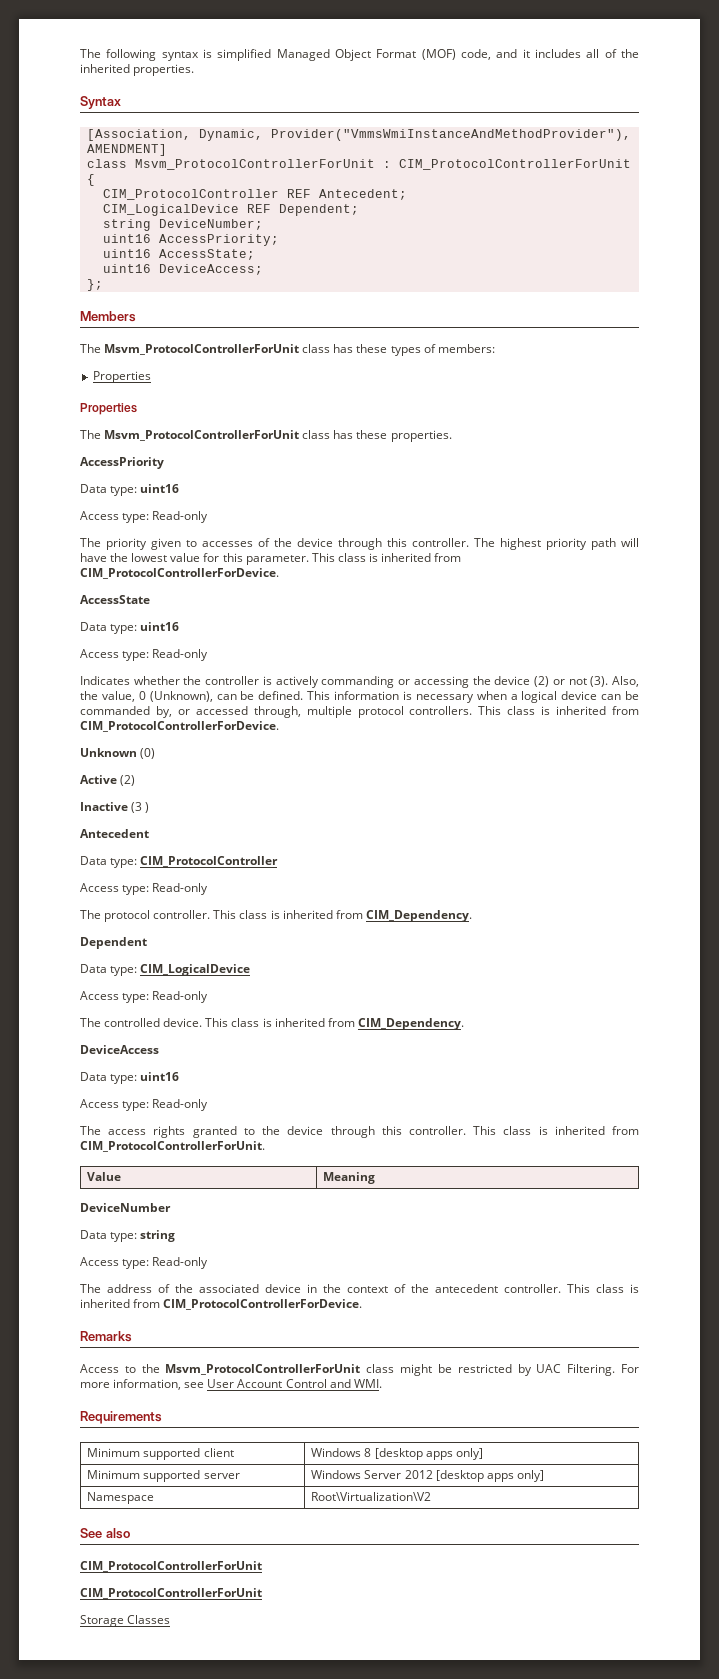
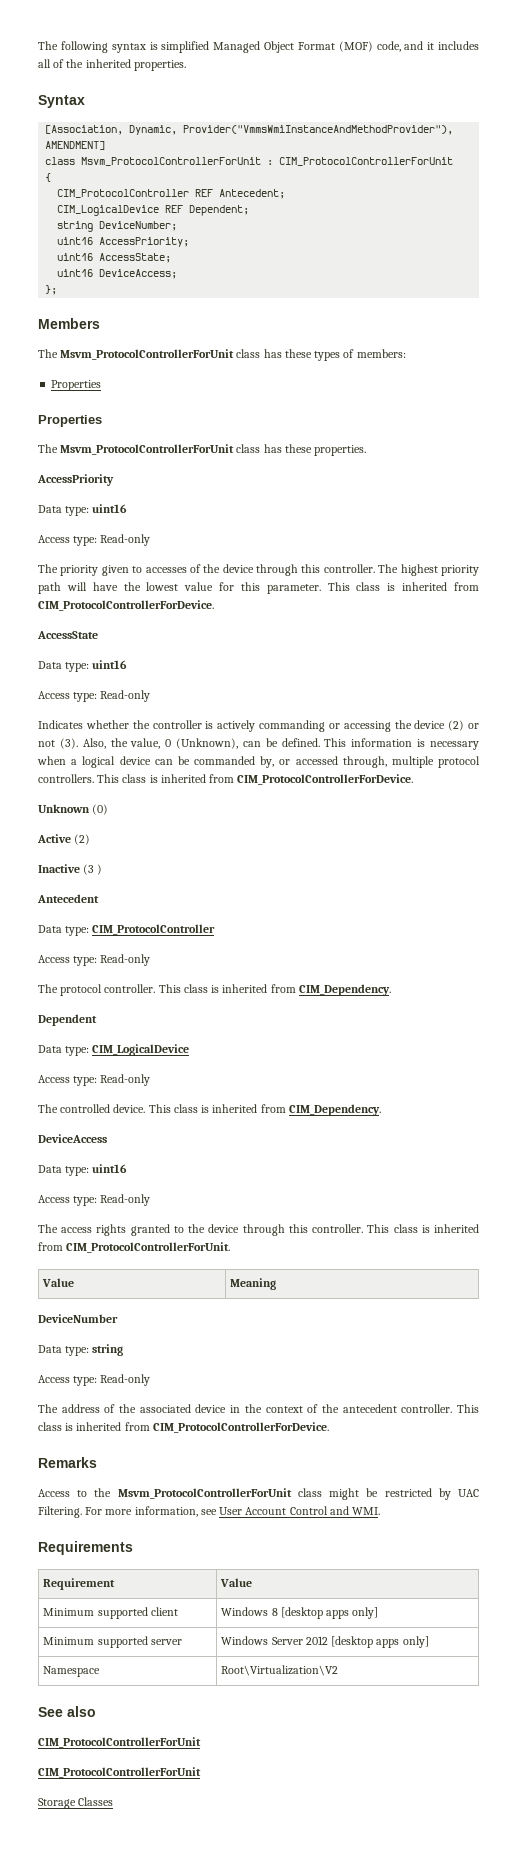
(162, 1417) none -> [43,1578,116,1590] [220,1578,253,1587] // Requirement | Value

